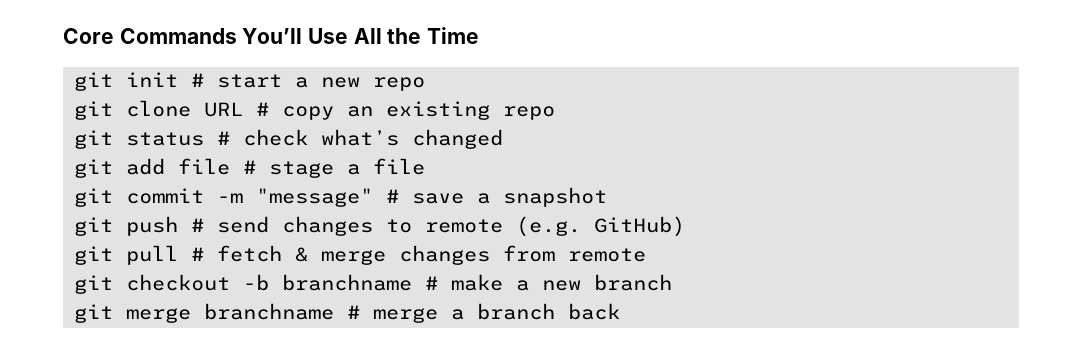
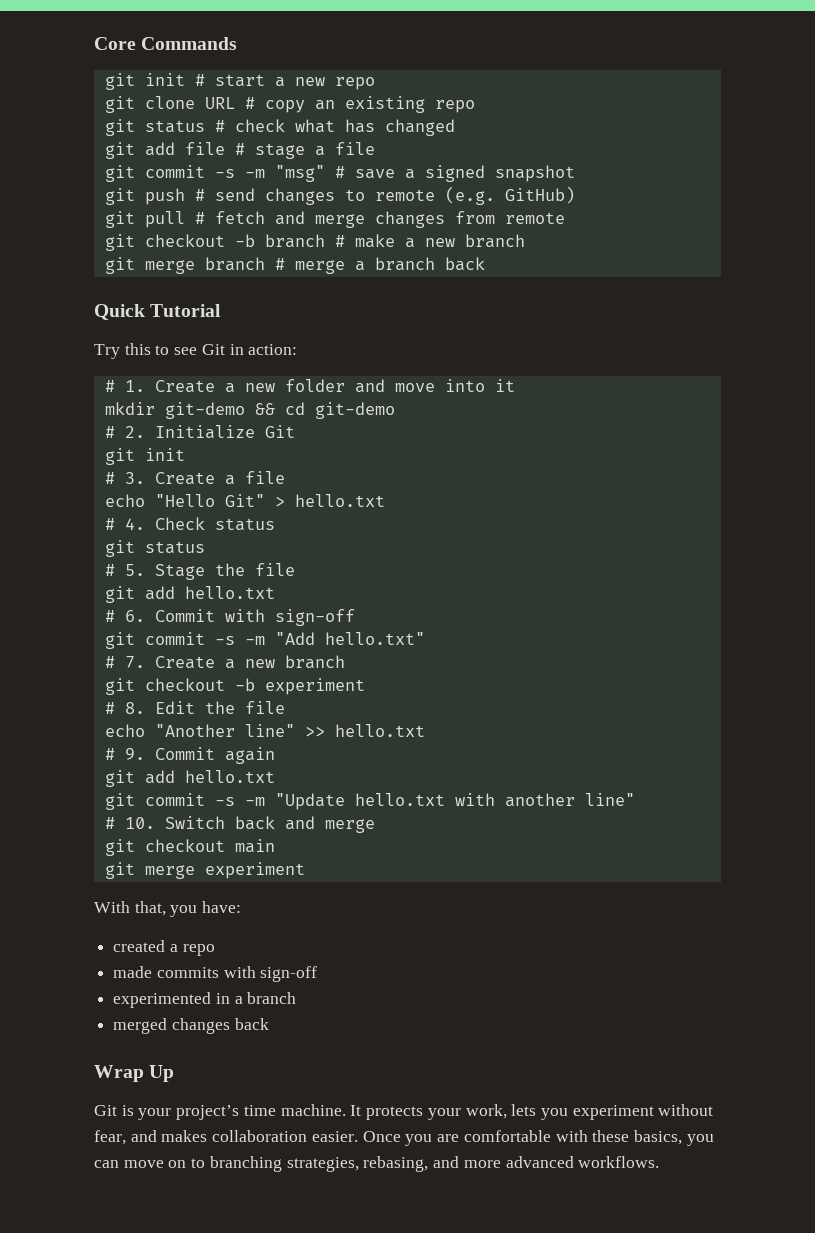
[242,27,480,44] You’ll Use All the Time -> (238, 43) none
[320,129,399,146] what’s -> [294,119,375,133] what has
[216,188,373,207] -m "message" -> [214,165,325,182] -s -m "msg"
(490, 198) none -> [424,165,485,182] signed
[294,247,308,262] & -> [274,211,305,225] and
[281,274,412,291] branchname -> [264,234,325,248] branch
[203,303,334,320] branchname -> [204,257,265,271] branch
(620, 311) none -> [94,304,222,320] [94,343,298,359] [104,379,515,393] [104,402,395,419] [104,425,295,439] [104,448,185,465] [104,471,285,485] [104,494,385,507] [104,517,275,531] [104,540,205,557] [104,563,295,580] [104,586,275,603] [104,609,355,626] [104,632,425,649] [104,655,345,669] [104,678,365,695] [104,701,285,714] [104,724,425,737] [104,747,275,764] [104,770,275,787] [104,793,635,810] [104,816,375,833] [104,839,275,856] [104,862,305,879] [94,901,242,917] [113,940,215,956] [113,966,318,982] [113,992,297,1008] [113,1018,269,1034] [94,1065,175,1082] [94,1104,714,1120] [94,1130,714,1146] [94,1156,660,1172] // Quick Tutorial // Try this to see Git in action: // # 1. Create a new folder and move into it // mkdir git-demo && cd git-demo // # 2. Initialize Git // git init // # 3. Create a file // echo "Hello Git" > hello.txt // # 4. Check status // git status // # 5. Stage the file // git add hello.txt // # 6. Commit with sign-off // git commit -s -m "Add hello.txt" // # 7. Create a new branch // git checkout -b experiment // # 8. Edit the file // echo "Another line" >> hello.txt // # 9. Commit again // git add hello.txt // git commit -s -m "Update hello.txt with another line" // # 10. Switch back and merge // git checkout main // git merge experiment // With that, you have: // created a repo // made commits with sign-off // experimented in a branch // merged changes back // Wrap Up // Git is your project’s time machine. It protects your work, lets you experiment without fear, and makes collaboration easier. Once you are comfortable with these basics, you can move on to branching strategies, rebasing, and more advanced workflows.

